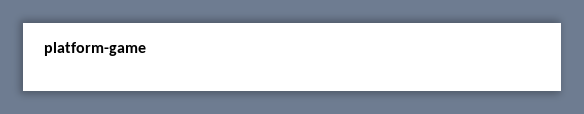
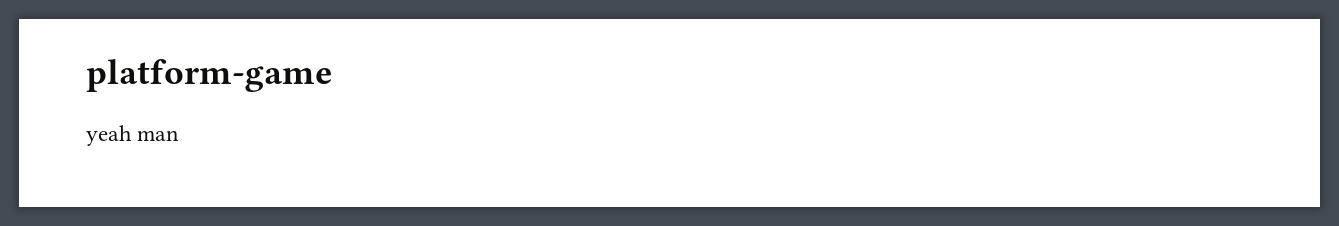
(146, 49) none -> [86,125,180,146] // yeah man

